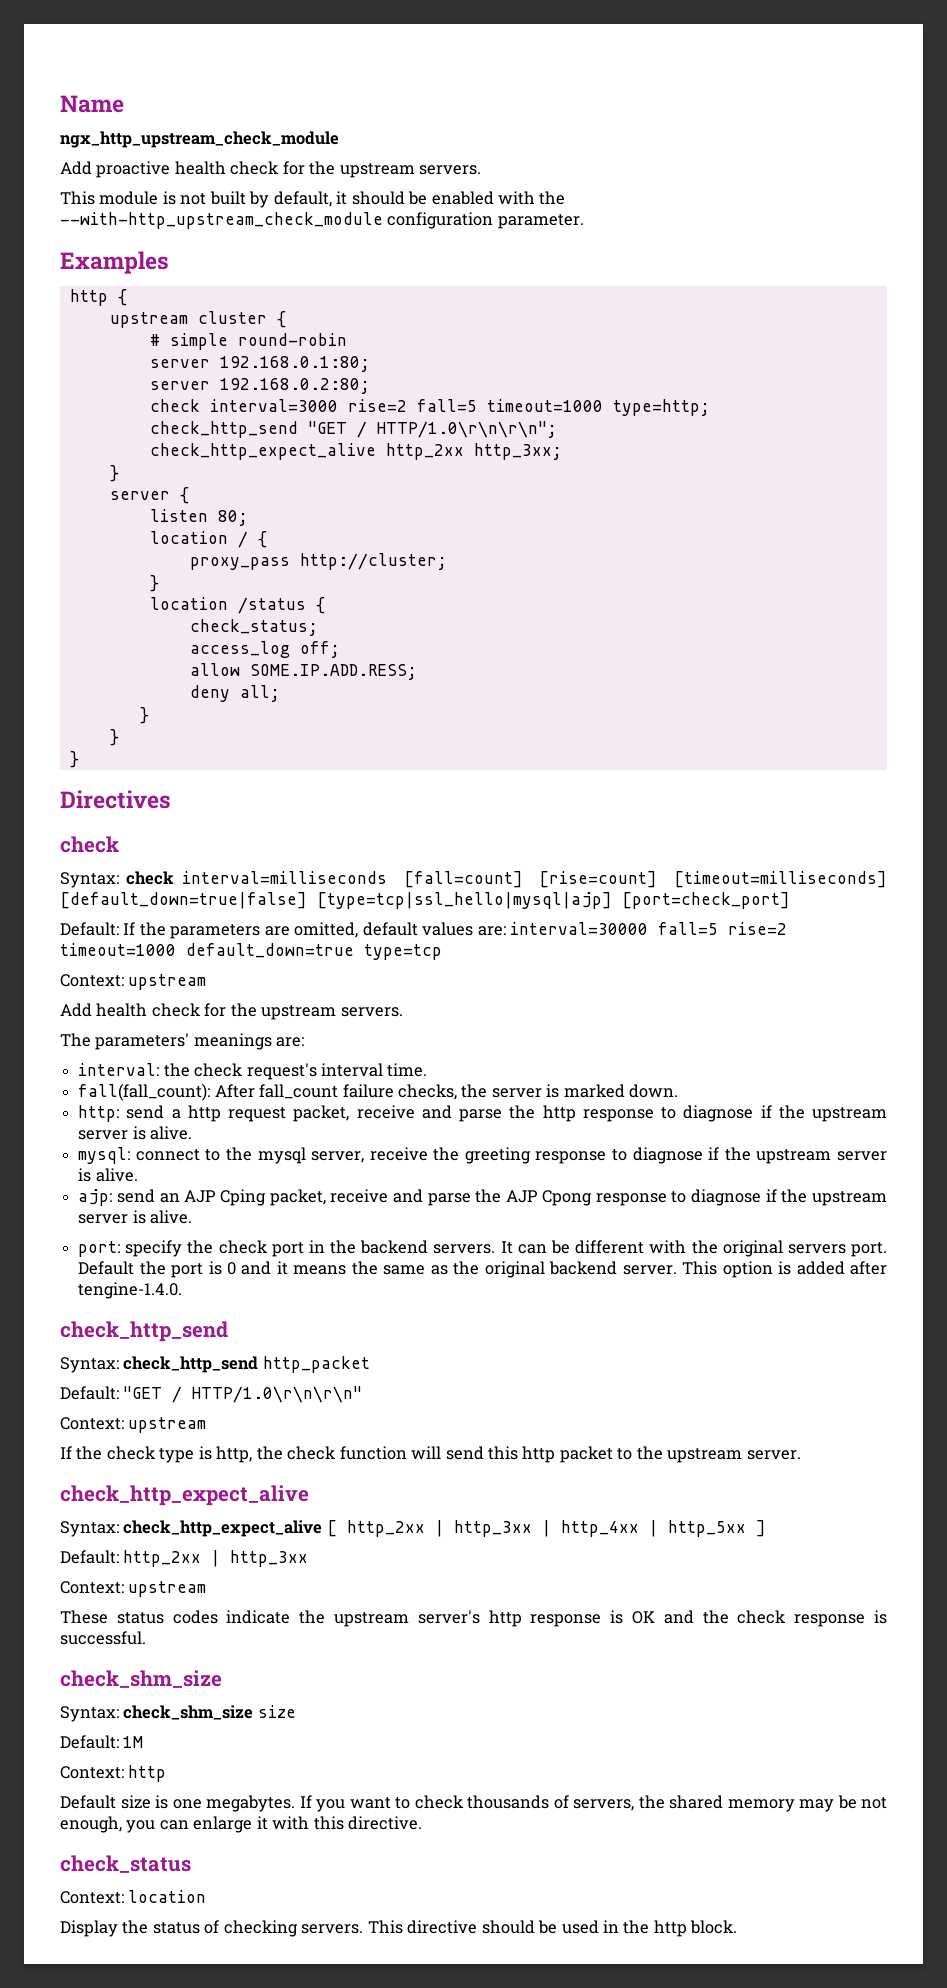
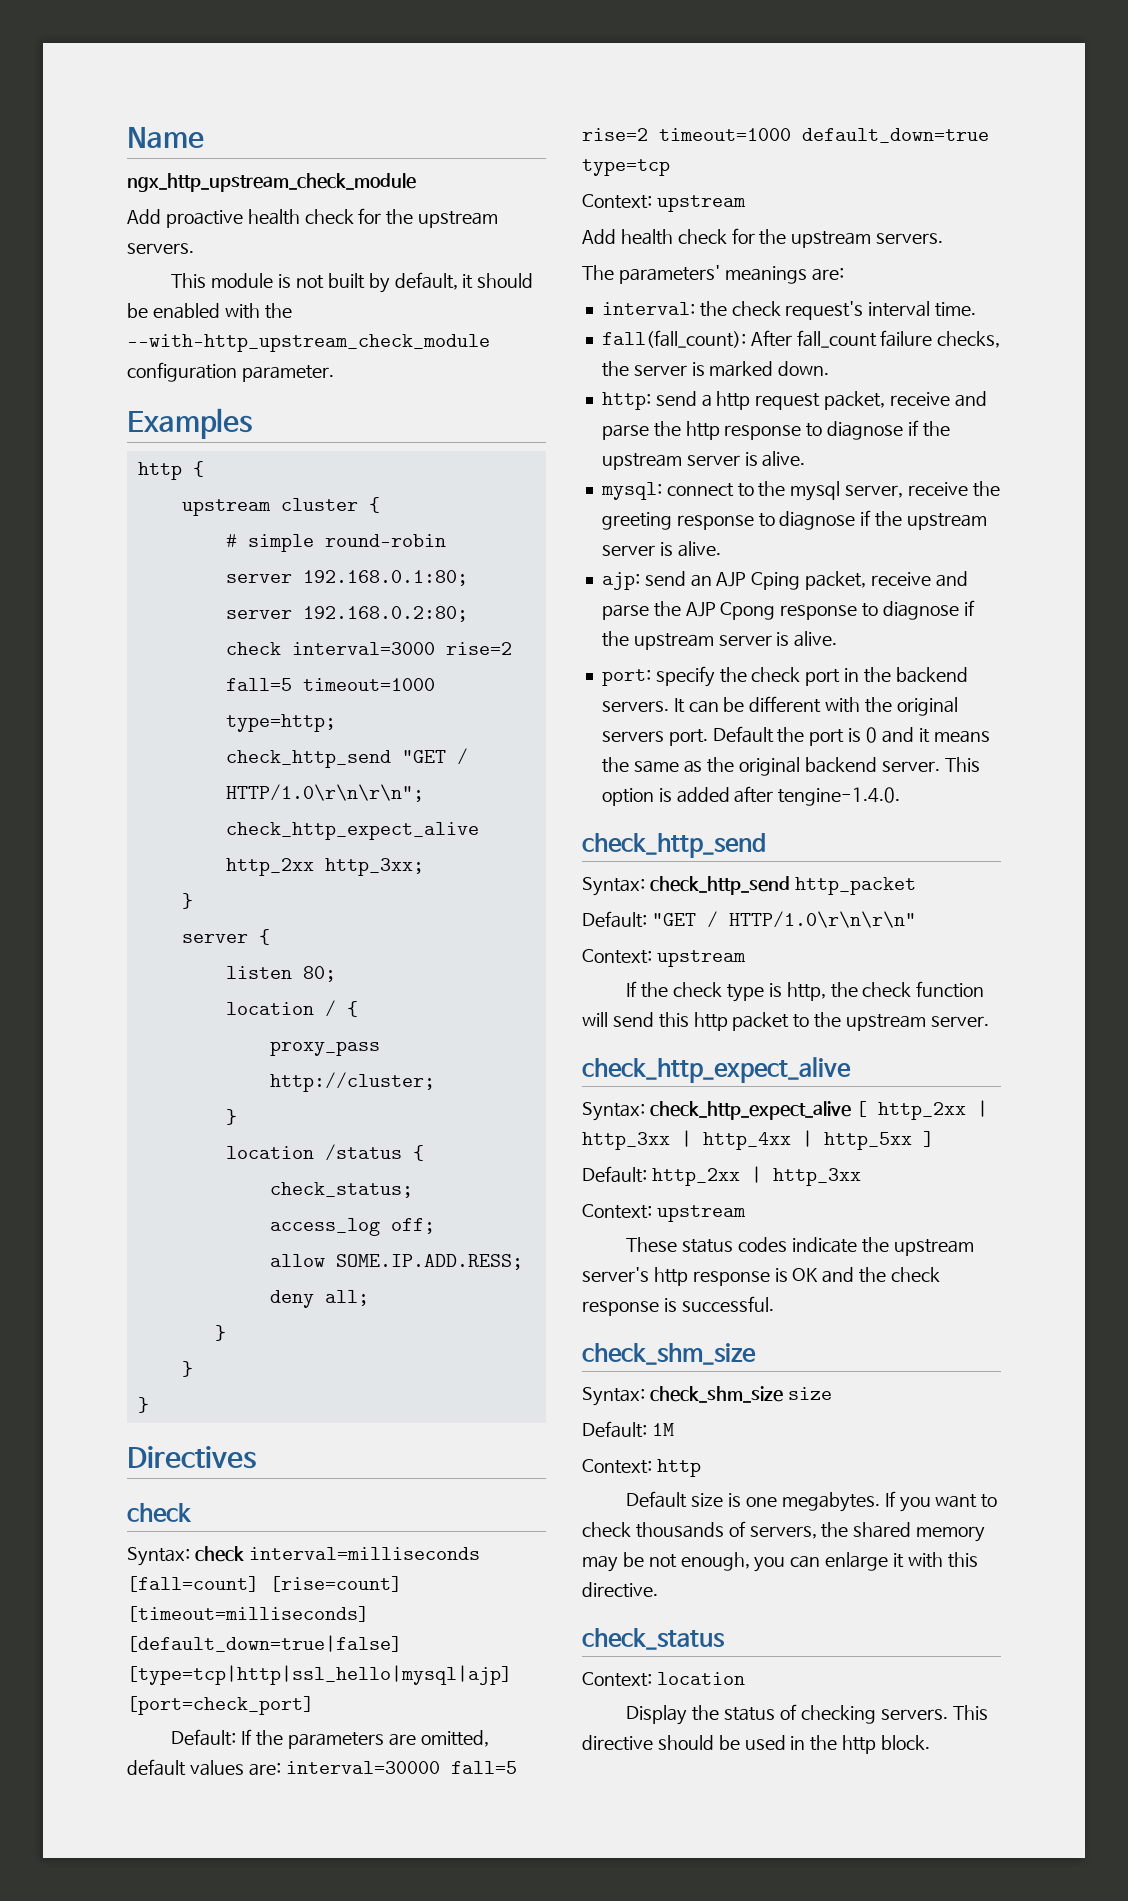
[317,892,612,909] [type=tcp|ssl_hello|mysql|ajp] -> [127,1665,512,1685] [type=tcp|http|ssl_hello|mysql|ajp]

